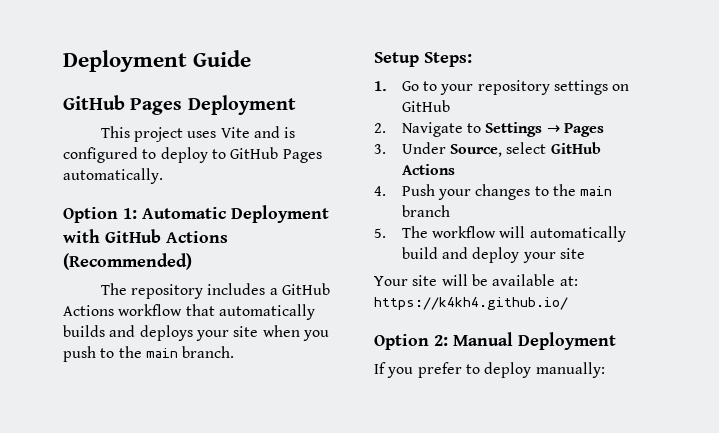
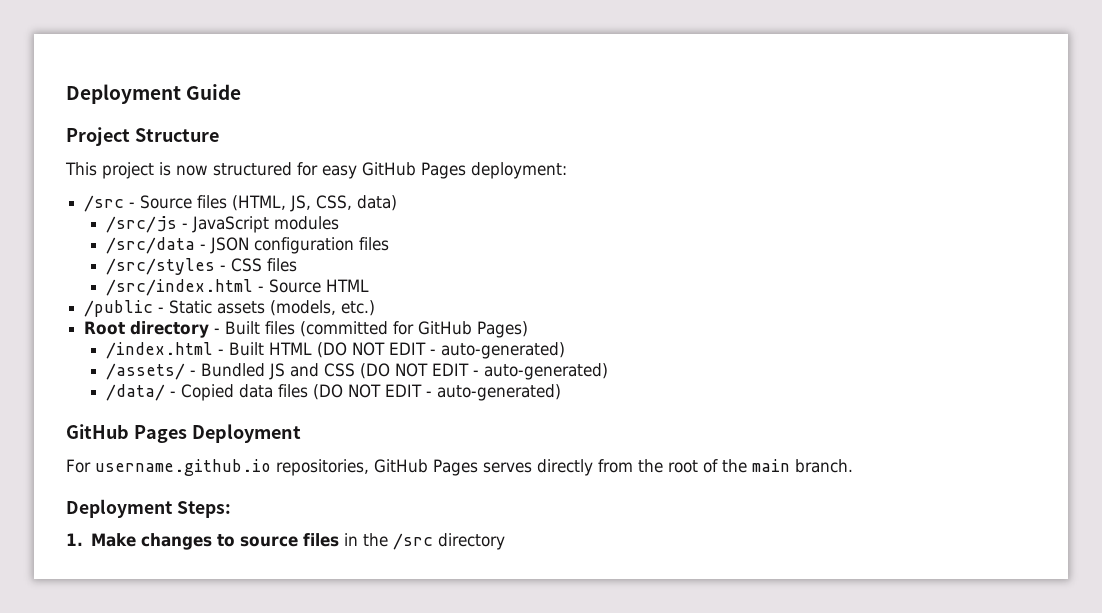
[63,95,296,115] [100,126,296,142] [63,147,322,163] [63,168,163,184] [63,205,329,223] [63,229,228,243] [63,253,192,270] [100,283,330,299] [63,304,315,320] [63,325,329,341] [63,346,115,362] GitHub Pages Deployment // This project uses Vite and is configured to deploy to GitHub Pages automatically. // Option 1: Automatic Deployment with GitHub Actions (Recommended) // The repository includes a GitHub Actions workflow that automatically builds and deploys your site when you push to -> [66,127,219,146] [65,162,567,179] [84,195,398,212] [106,216,340,233] [106,237,390,254] [106,258,298,275] [106,279,370,296] [84,300,376,317] [84,321,529,338] [106,342,566,359] [106,363,609,380] [106,384,562,401] [66,424,301,443] [66,459,718,476] Project Structure // This project is now structured for easy GitHub Pages deployment: // /src - Source files (HTML, JS, CSS, data) // /src/js - JavaScript modules // /src/data - JSON configuration files // /src/styles - CSS files // /src/index.html - Source HTML // /public - Static assets (models, etc.) // Root directory - Built files (committed for GitHub Pages) // /index.html - Built HTML (DO NOT EDIT - auto-generated) // /assets/ - Bundled JS and CSS (DO NOT EDIT - auto-generated) // /data/ - Copied data files (DO NOT EDIT - auto-generated) // GitHub Pages Deployment // For username.github.io repositories, GitHub Pages serves directly from the root of
[374,52,419,67] Setup -> [66,499,173,518] Deployment
[401,80,630,95] [401,100,450,112] [374,122,605,137] [374,142,601,157] [401,164,455,175] [374,184,613,200] [401,205,450,217] [374,226,626,242] [401,247,586,263] [374,274,578,286] [374,297,568,310] [374,332,616,350] [374,362,605,378] Go to your repository settings on GitHub // 2. Navigate to Settings → Pages // 3. Under Source, select GitHub Actions // 4. Push your changes to the main branch // 5. The workflow will automatically build and deploy your site // Your site will be available at: https://k4kh4.github.io/ // Option 2: Manual Deployment // If you prefer to deploy manually: -> [91,533,506,550] Make changes to source files in the /src directory

